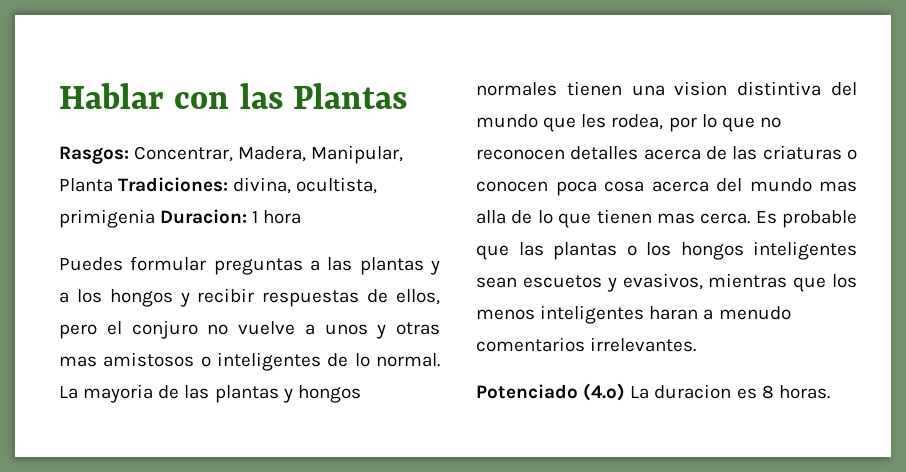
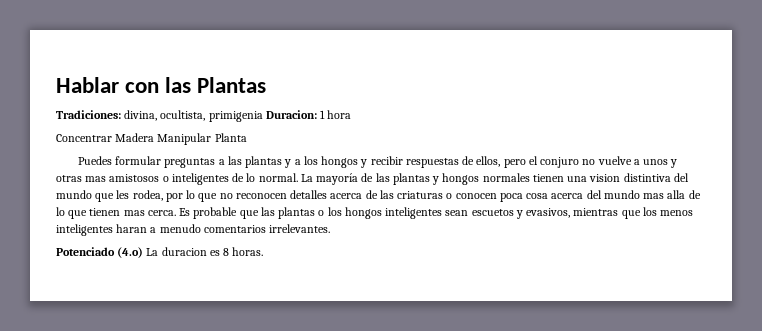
[59,145,404,164] [59,178,113,192] Rasgos: Concentrar, Madera, Manipular, Planta -> (267, 85) none
(302, 217) none -> [56,133,247,145] // Concentrar Madera Manipular Planta
[83,384,154,403] mayoria -> [316,173,359,185] mayoría

